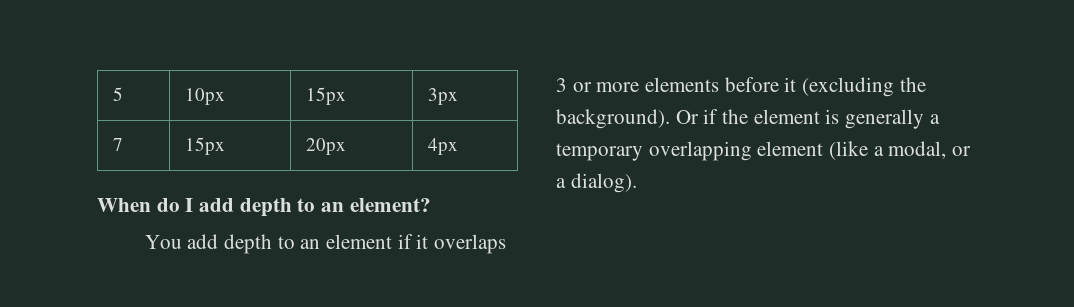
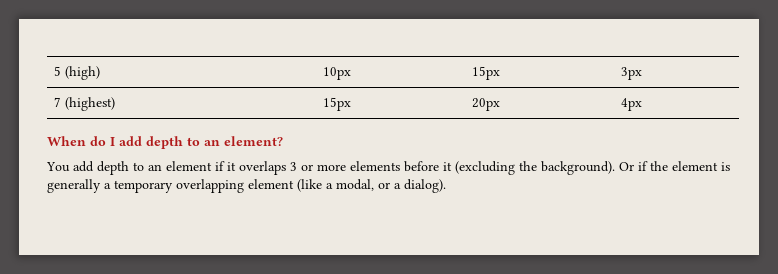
(124, 94) none -> [64,66,100,80] (high)
(124, 144) none -> [64,97,115,111] (highest)

